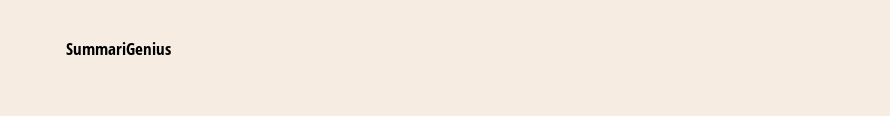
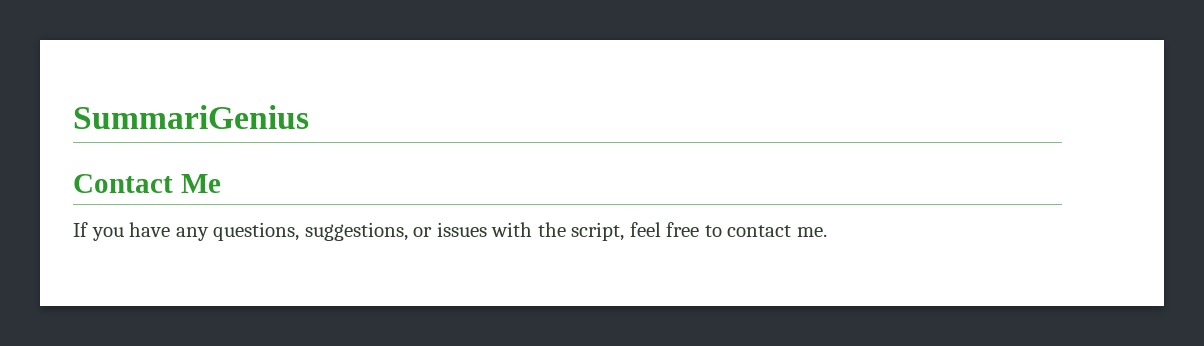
(171, 48) none -> [73,174,221,193] [73,222,828,241] // Contact Me // If you have any questions, suggestions, or issues with the script, feel free to contact me.

